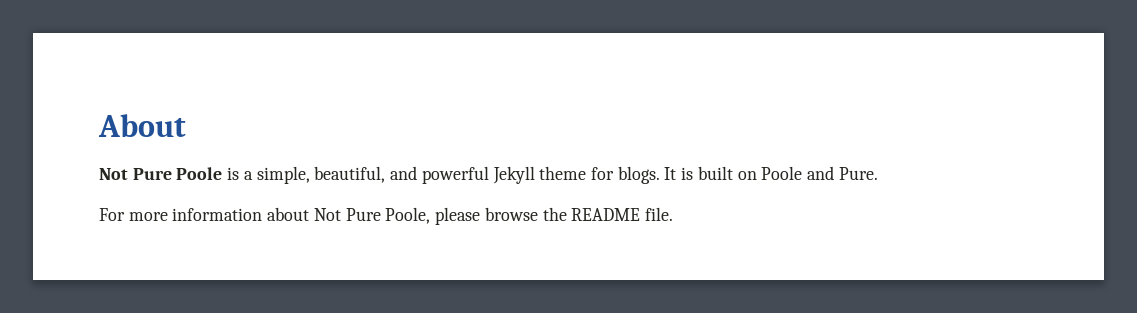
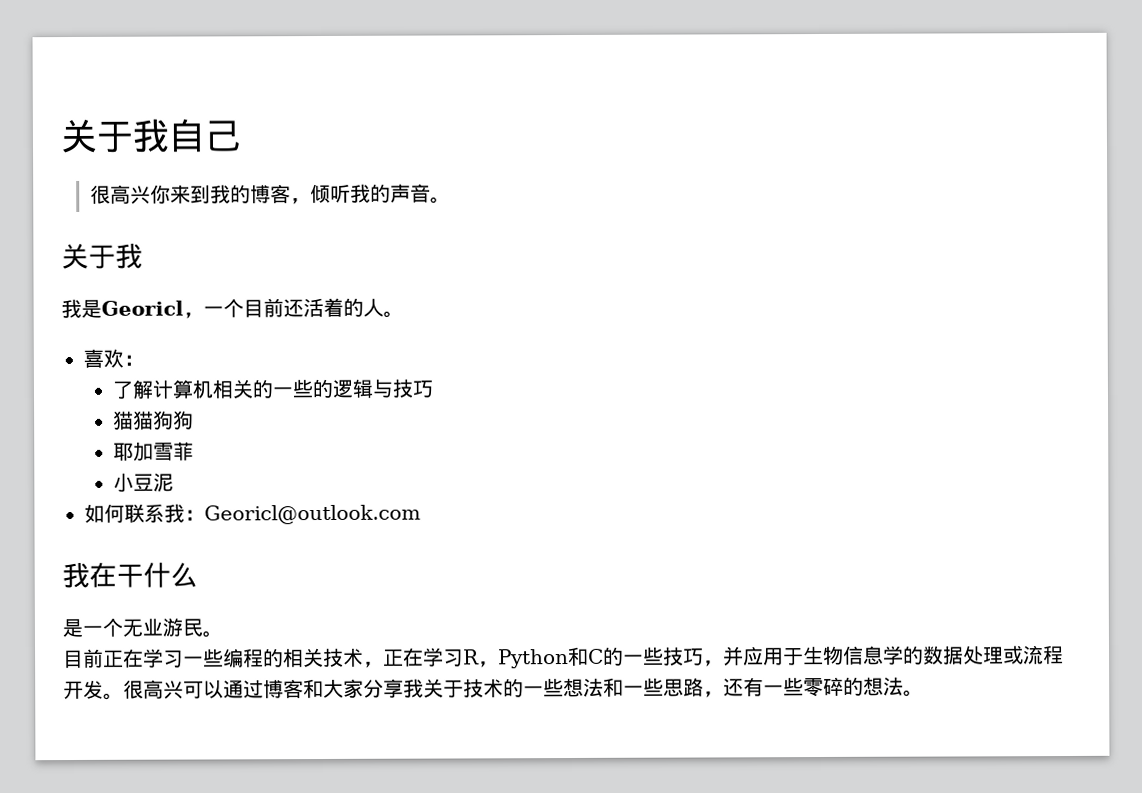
[98,114,186,137] [99,166,878,184] [99,207,673,225] About // Not Pure Poole is a simple, beautiful, and powerful Jekyll theme for blogs. It is built on Poole and Pure. // For more information about Not Pure Poole, please browse the README file. -> [60,118,242,154] [89,183,451,205] [61,243,143,270] [61,297,404,319] [83,348,144,368] [111,378,434,399] [112,410,194,430] [112,441,194,462] [112,472,174,492] [84,503,421,525] [62,562,198,589] [62,617,223,638] [63,645,1064,669] [63,676,924,700] 关于我自己 // 很高兴你来到我的博客，倾听我的声音。 // 关于我 // 我是Georicl，一个目前还活着的人。 // 喜欢： // 了解计算机相关的一些的逻辑与技巧 // 猫猫狗狗 // 耶加雪菲 // 小豆泥 // 如何联系我：Georicl@outlook.com // 我在干什么 // 是一个无业游民。 // 目前正在学习一些编程的相关技术，正在学习R，Python和C的一些技巧，并应用于生物信息学的数据处理或流程开发。很高兴可以通过博客和大家分享我关于技术的一些想法和一些思路，还有一些零碎的想法。

